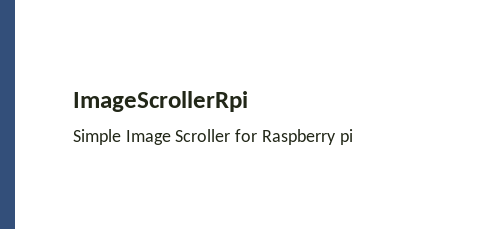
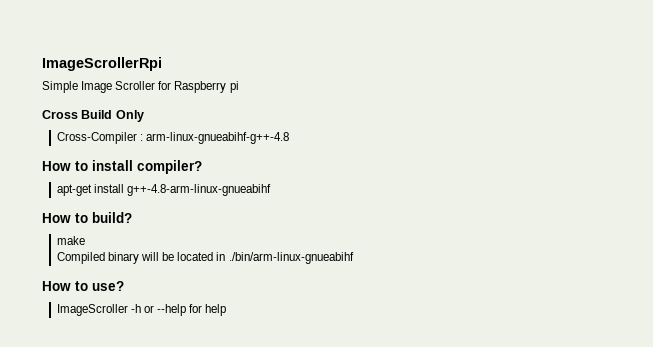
(353, 137) none -> [42,110,144,122] [56,132,290,144] [42,160,202,174] [56,184,272,196] [42,212,132,223] [56,236,85,245] [56,252,354,264] [42,281,124,291] [56,304,227,316] // Cross Build Only // Cross-Compiler : arm-linux-gnueabihf-g++-4.8 // How to install compiler? // apt-get install g++-4.8-arm-linux-gnueabihf // How to build? // make // Compiled binary will be located in ./bin/arm-linux-gnueabihf // How to use? // ImageScroller -h or --help for help

